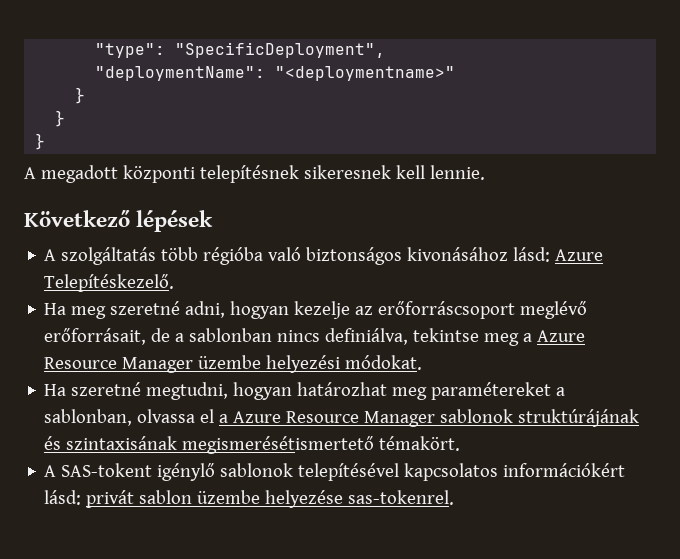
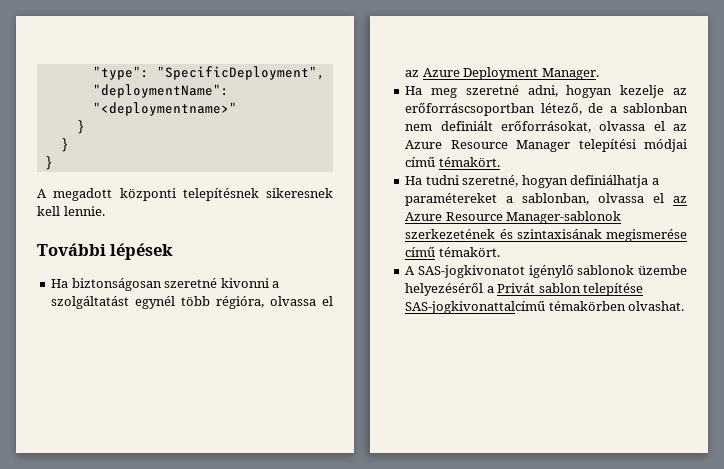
[24,210,130,227] Következő -> [37,243,106,256] További
[44,247,604,265] [44,274,175,292] A szolgáltatás több régióba való biztonságos kivonásához lásd: Azure Telepítéskezelő. -> [51,278,280,291] [51,296,333,309] [405,67,599,80] Ha biztonságosan szeretné kivonni a szolgáltatást egynél több régióra, olvassa el az Azure Deployment Manager.
[378,301,588,319] [44,328,586,346] [44,355,423,373] [44,382,428,400] erőforráscsoport meglévő erőforrásait, de a sablonban nincs definiálva, tekintse meg a Azure Resource Manager üzembe helyezési módokat. // Ha szeretné megtudni, hogyan határozhat meg -> [405,102,688,116] [405,120,687,133] [405,139,687,152] [405,156,500,167] [405,175,659,188] erőforráscsoportban létező, de a sablonban nem definiált erőforrásokat, olvassa el az Azure Resource Manager telepítési módjai című témakört. // Ha tudni szeretné, hogyan definiálhatja a
[219,409,640,427] [44,436,375,454] a Azure Resource Manager sablonok struktúrájának és szintaxisának megismerésétismertető -> [673,196,687,203] [405,211,622,224] [405,229,687,242] [405,246,436,257] az Azure Resource Manager-sablonok szerkezetének és szintaxisának megismerése című
[61,463,153,477] SAS-tokent -> [417,265,525,278] SAS-jogkivonatot
[298,463,626,481] [44,490,455,508] telepítésével kapcsolatos információkért lásd: privát sablon üzembe helyezése sas-tokenrel. -> [638,265,687,275] [405,282,644,296] [405,300,685,314] üzembe helyezéséről a Privát sablon telepítése SAS-jogkivonattalcímű témakörben olvashat.

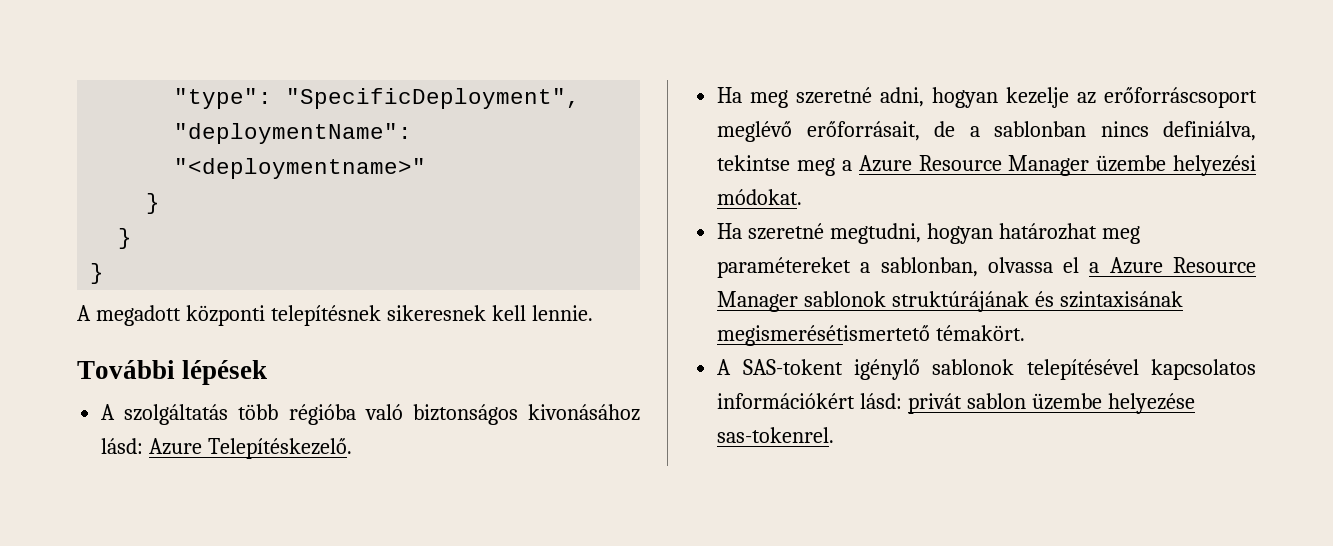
[51,278,280,291] [51,296,333,309] [405,67,599,80] Ha biztonságosan szeretné kivonni a szolgáltatást egynél több régióra, olvassa el az Azure Deployment Manager. -> [101,404,640,425] [101,438,353,459] A szolgáltatás több régióba való biztonságos kivonásához lásd: Azure Telepítéskezelő.
[405,102,688,116] [405,120,687,133] [405,139,687,152] [405,156,500,167] [405,175,659,188] erőforráscsoportban létező, de a sablonban nem definiált erőforrásokat, olvassa el az Azure Resource Manager telepítési módjai című témakört. // Ha tudni szeretné, hogyan definiálhatja a -> [1103,87,1257,108] [717,121,1256,142] [717,155,1256,176] [717,189,803,205] [717,223,1140,244] erőforráscsoport meglévő erőforrásait, de a sablonban nincs definiálva, tekintse meg a Azure Resource Manager üzembe helyezési módokat. // Ha szeretné megtudni, hogyan határozhat meg
[673,196,687,203] [405,211,622,224] [405,229,687,242] [405,246,436,257] az Azure Resource Manager-sablonok szerkezetének és szintaxisának megismerése című -> [1089,257,1256,274] [717,291,1183,312] [717,325,931,346] a Azure Resource Manager sablonok struktúrájának és szintaxisának megismerésétismertető
[417,265,525,278] SAS-jogkivonatot -> [742,359,843,375] SAS-tokent
[638,265,687,275] [405,282,644,296] [405,300,685,314] üzembe helyezéséről a Privát sablon telepítése SAS-jogkivonattalcímű témakörben olvashat. -> [1026,359,1256,380] [717,393,1195,414] [717,427,835,443] telepítésével kapcsolatos információkért lásd: privát sablon üzembe helyezése sas-tokenrel.

